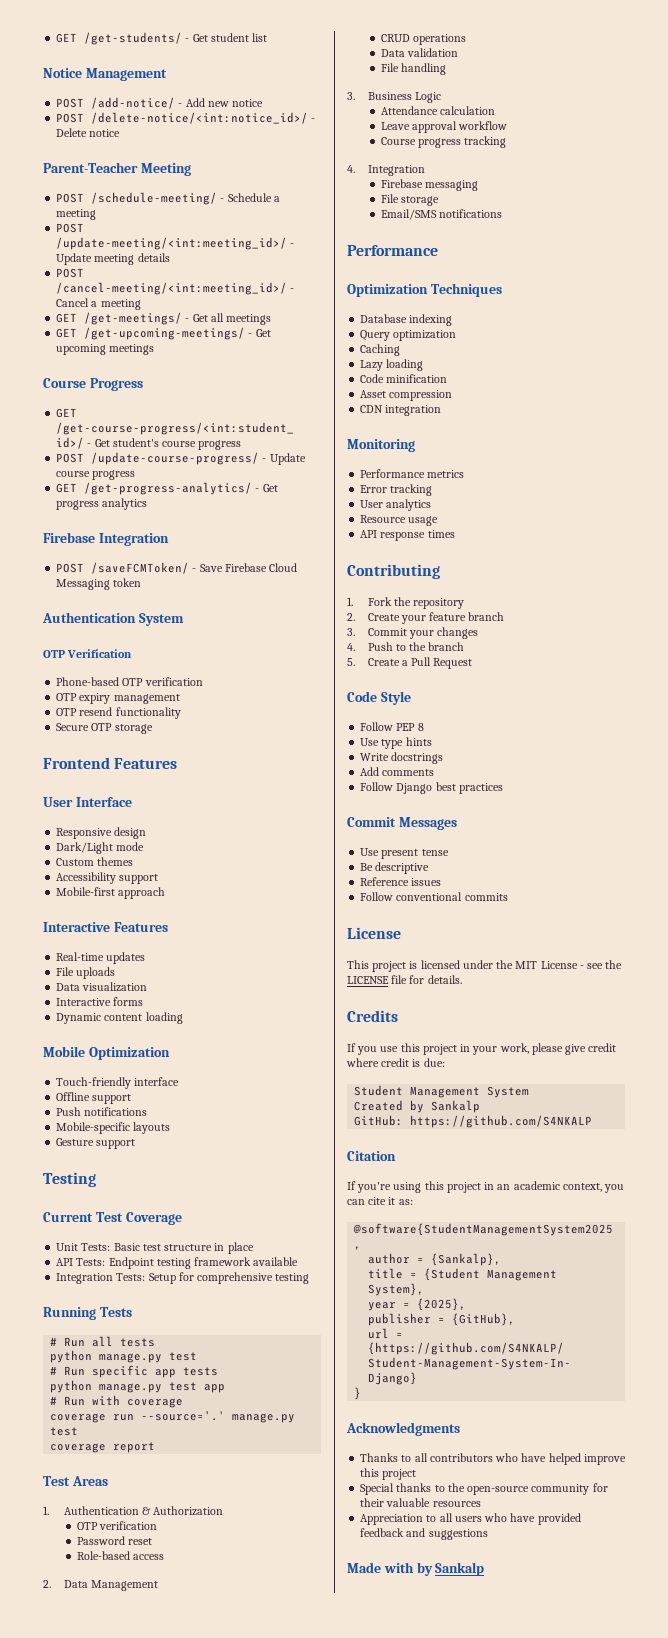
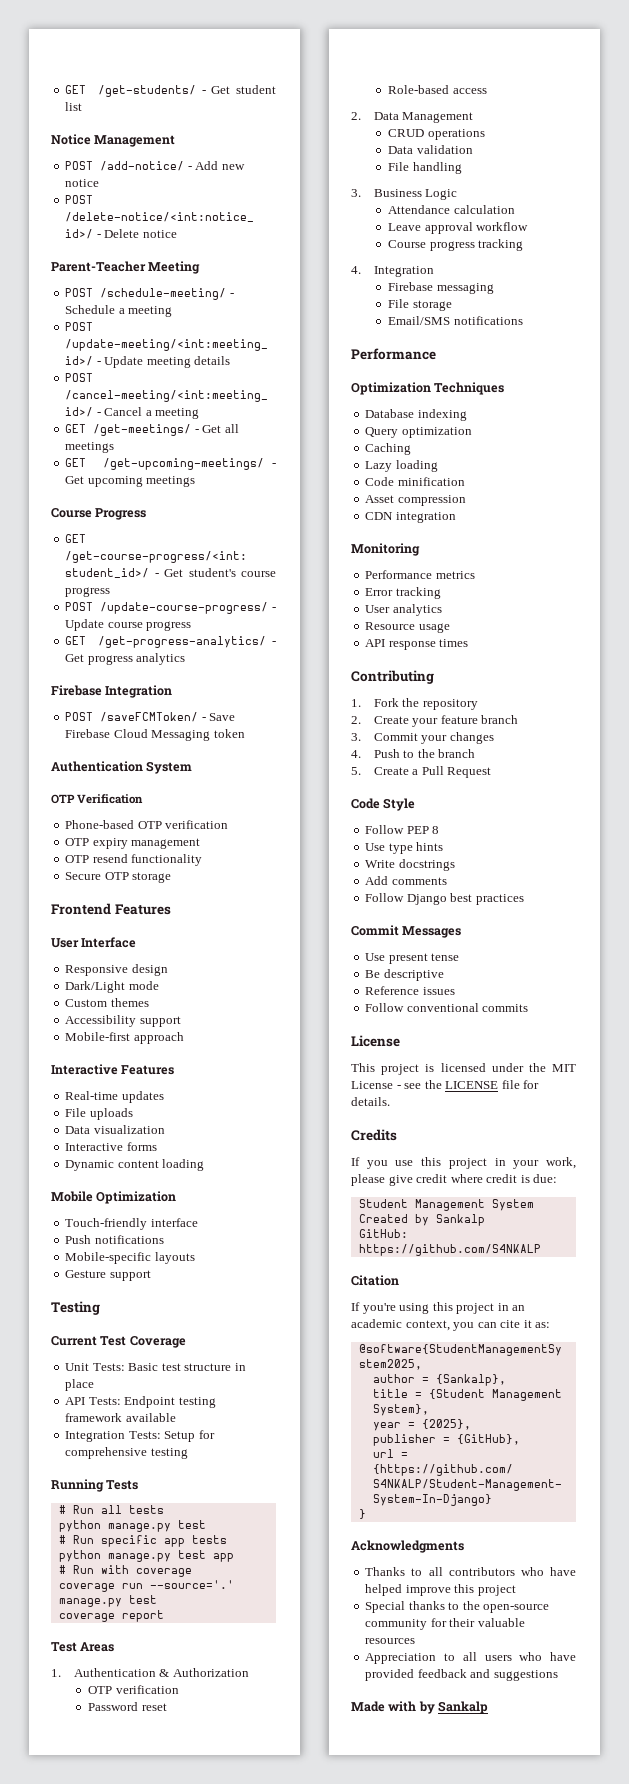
[56,1092,132,1104] // Offline support -> (198, 1222) none

